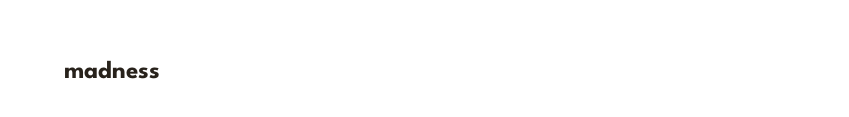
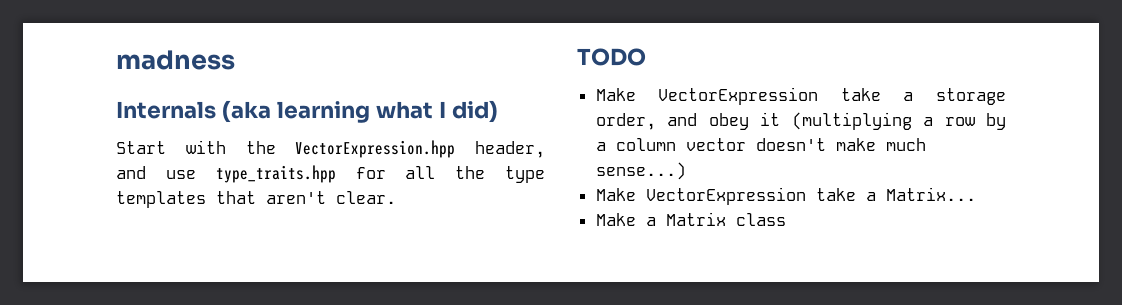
(160, 69) none -> [116,100,498,123] [116,140,545,158] [116,165,545,183] [116,191,396,208] [577,48,646,66] [595,87,1006,105] [595,112,1006,130] [595,138,926,151] [595,162,686,180] [595,187,976,205] [595,212,786,226] // Internals (aka learning what I did) // Start with the VectorExpression.hpp header, and use type_traits.hpp for all the type templates that aren't clear. // TODO // Make VectorExpression take a storage order, and obey it (multiplying a row by a column vector doesn't make much sense...) // Make VectorExpression take a Matrix... // Make a Matrix class

